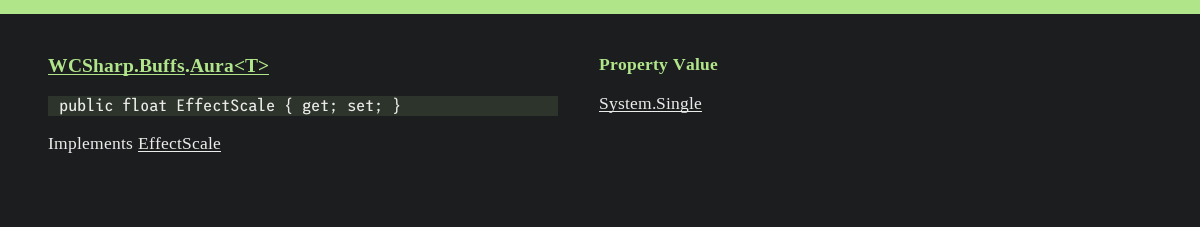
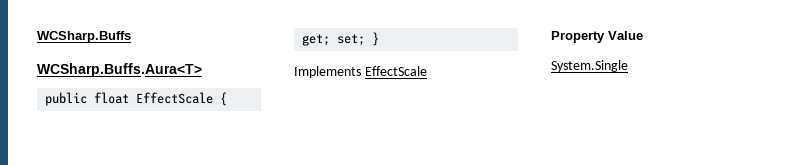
(48, 67) none -> [37,31,131,43] WCSharp.Buffs //

